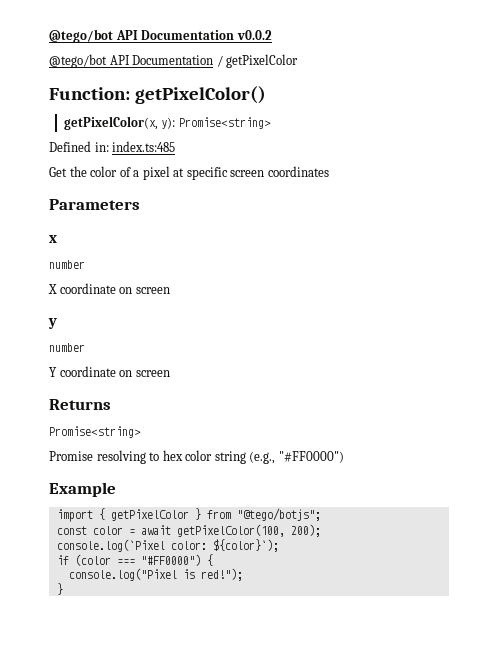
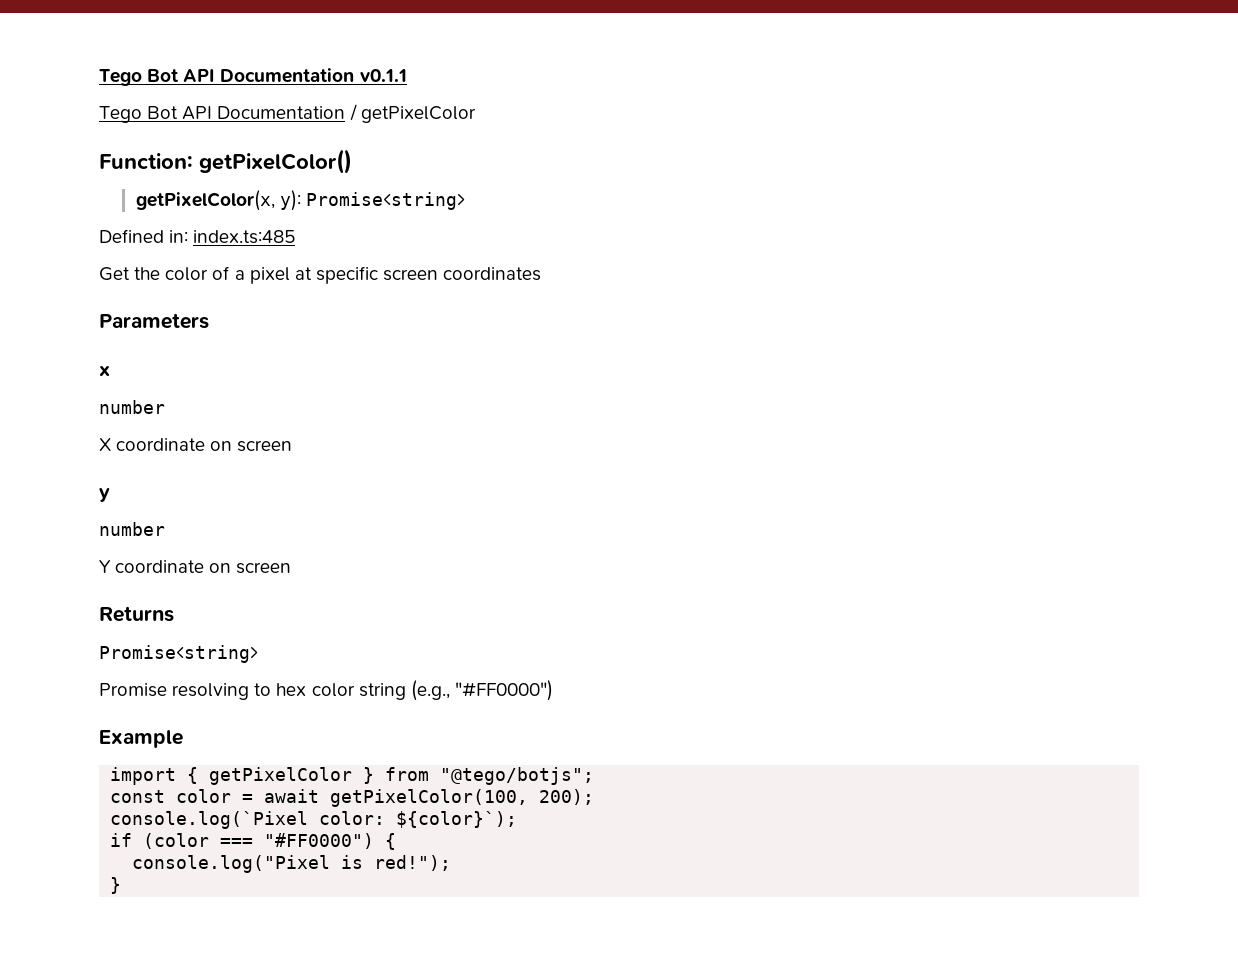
[49,29,272,43] [49,54,107,68] @tego/bot API Documentation v0.0.2 // @tego/bot -> [99,68,407,86] [99,106,179,123] Tego Bot API Documentation v0.1.1 // Tego Bot

